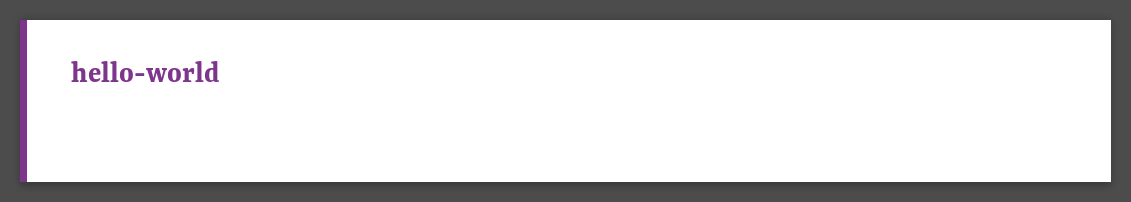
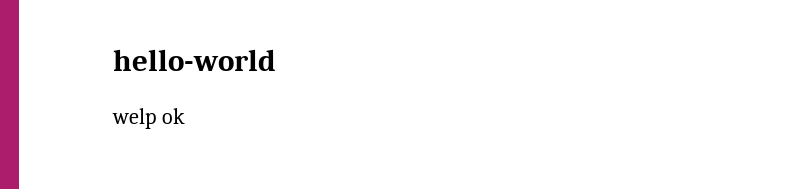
(220, 71) none -> [112,108,185,129] // welp ok

